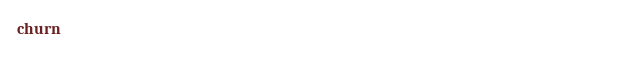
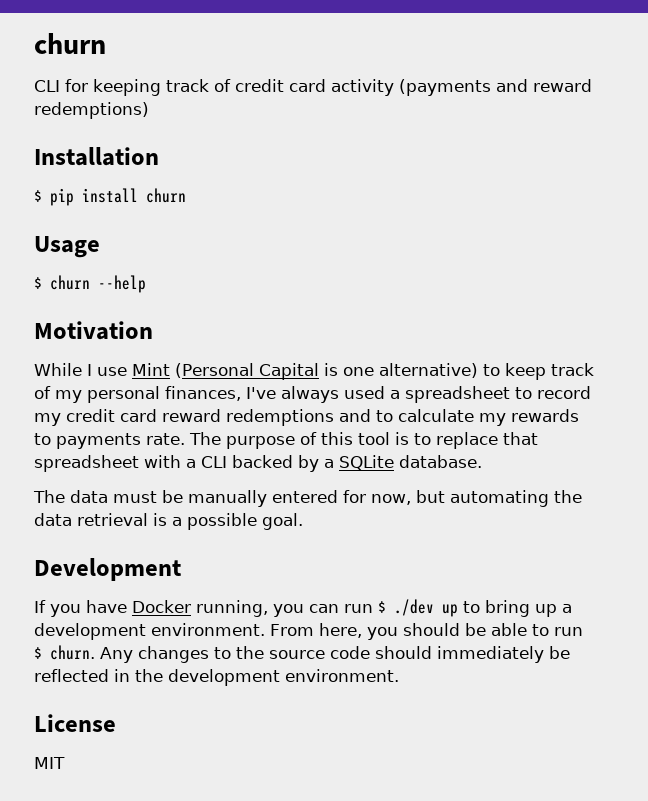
[17,22,61,34] churn -> [34,33,106,54] [34,79,592,96] [34,102,149,119] [34,147,159,166] [34,188,186,206] [34,236,100,258] [34,275,146,293] [34,321,153,340] [34,363,594,380] [34,386,591,403] [34,409,579,426] [34,432,538,449] [34,455,482,472] [33,490,582,507] [34,513,303,530] [34,558,181,581] [34,599,572,617] [34,623,583,640] [34,645,570,663] [34,669,399,686] [34,714,116,732] [34,757,65,769] churn // CLI for keeping track of credit card activity (payments and reward redemptions) // Installation // $ pip install churn // Usage // $ churn --help // Motivation // While I use Mint (Personal Capital is one alternative) to keep track of my personal finances, I've always used a spreadsheet to record my credit card reward redemptions and to calculate my rewards to payments rate. The purpose of this tool is to replace that spreadsheet with a CLI backed by a SQLite database. // The data must be manually entered for now, but automating the data retrieval is a possible goal. // Development // If you have Docker running, you can run $ ./dev up to bring up a development environment. From here, you should be able to run $ churn. Any changes to the source code should immediately be reflected in the development environment. // License // MIT

